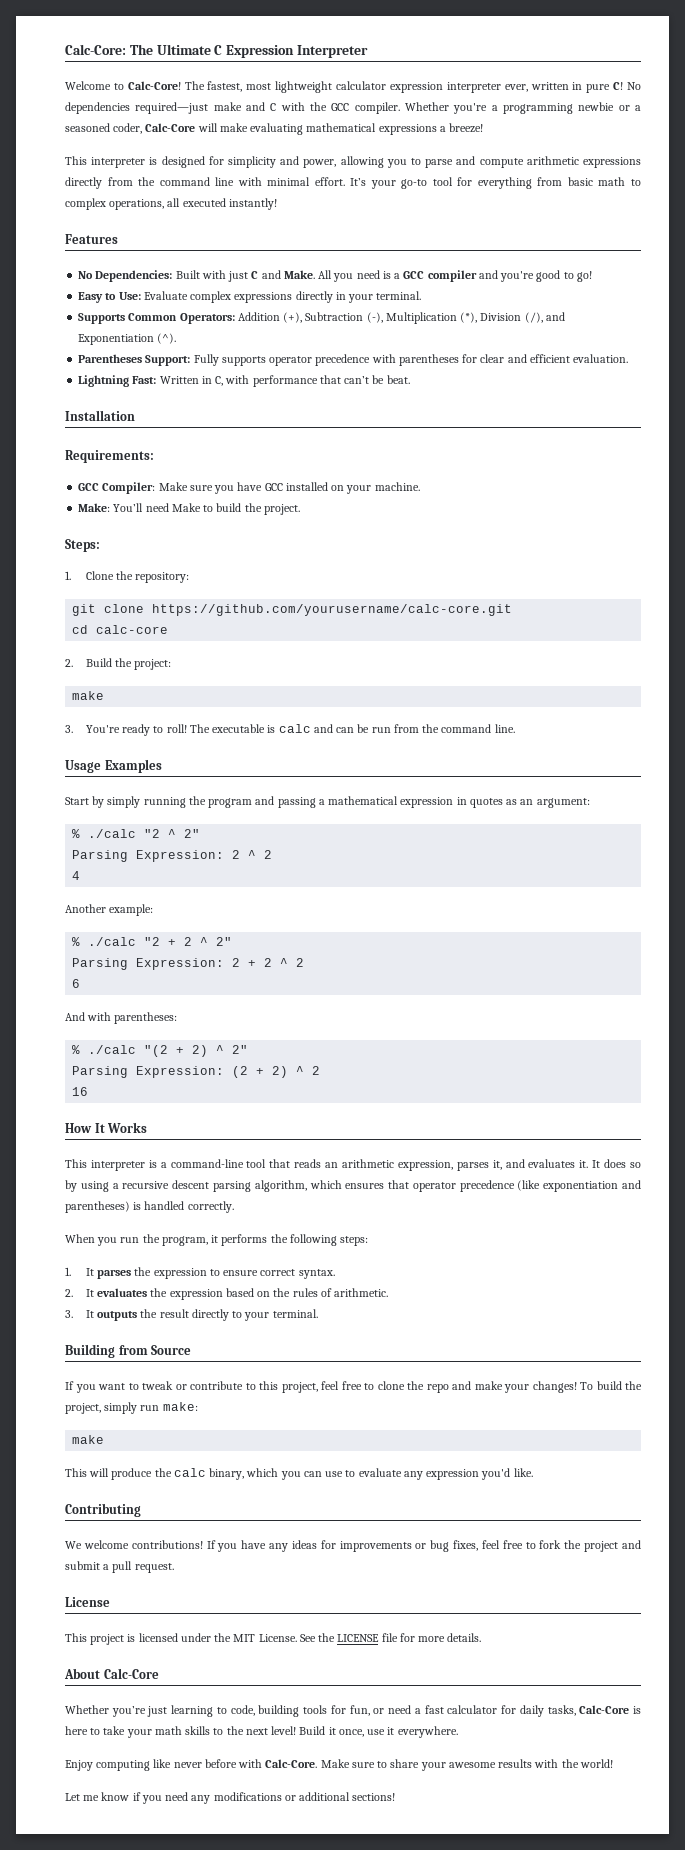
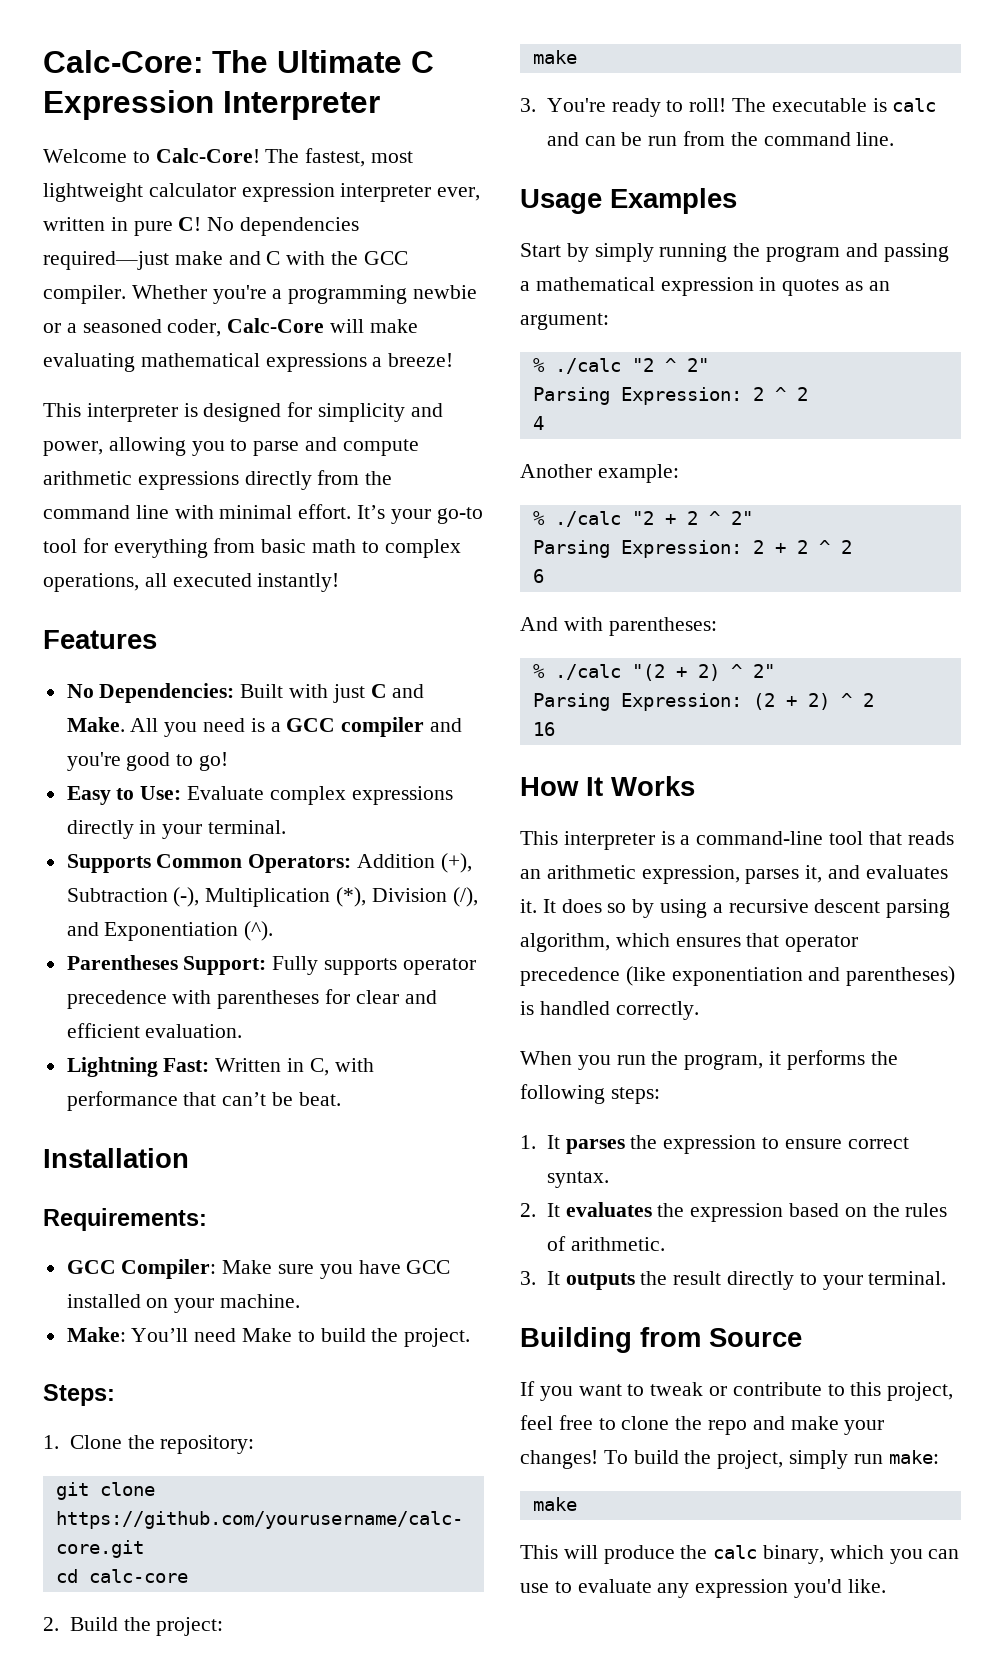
[65,1503,141,1517] [65,1540,642,1552] [65,1561,174,1573] [65,1597,110,1607] [65,1633,482,1645] [64,1668,159,1679] [65,1705,642,1717] [65,1726,458,1738] [65,1759,613,1771] [65,1792,396,1804] // Contributing // We welcome contributions! If you have any ideas for improvements or bug fixes, feel free to fork the project and submit a pull request. // License // This project is licensed under the MIT License. See the LICENSE file for more details. // About Calc-Core // Whether you’re just learning to code, building tools for fun, or need a fast calculator for daily tasks, Calc-Core is here to take your math skills to the next level! Build it once, use it everywhere. // Enjoy computing like never before with Calc-Core. Make sure to share your awesome results with the world! // Let me know if you need any modifications or additional sections! -> (886, 1586) none

